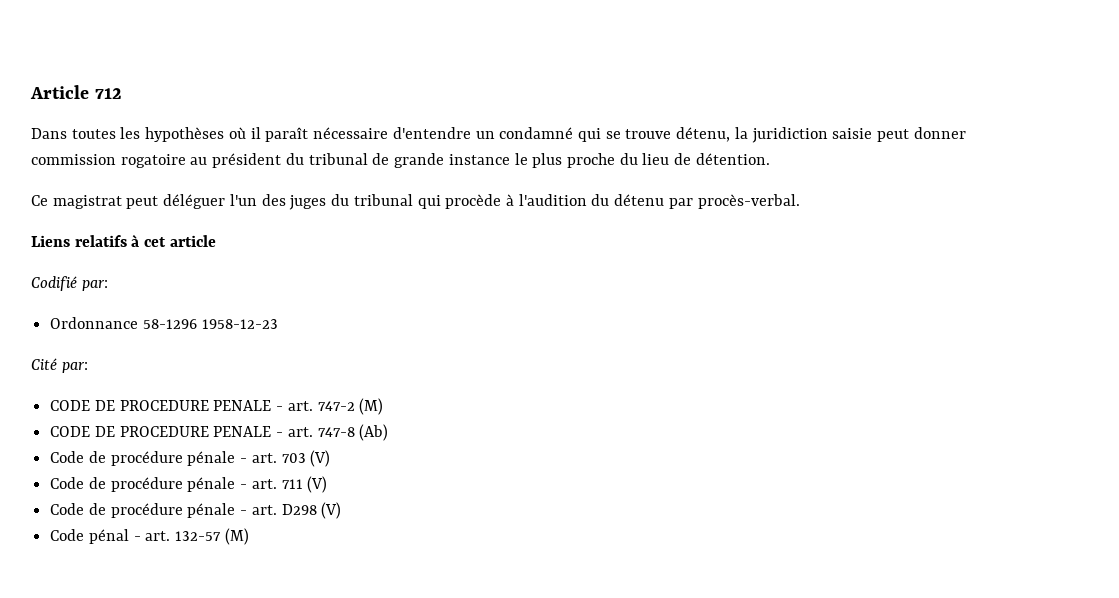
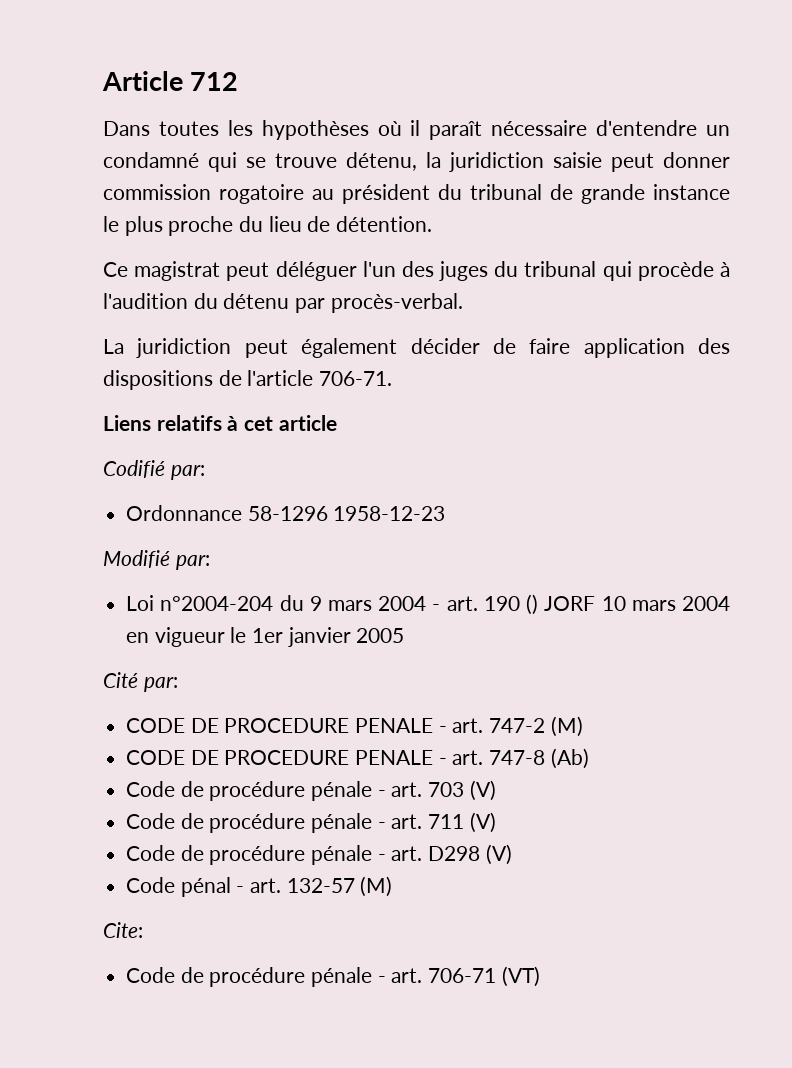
(800, 201) none -> [103,338,730,358] [103,370,393,390] // La juridiction peut également décider de faire application des dispositions de l'article 706-71.
(278, 324) none -> [103,550,210,570] [126,594,730,615] [126,627,405,647] // Modifié par: // Loi n°2004-204 du 9 mars 2004 - art. 190 () JORF 10 mars 2004 en vigueur le 1er janvier 2005
(249, 536) none -> [103,922,143,938] [126,966,540,987] // Cite: // Code de procédure pénale - art. 706-71 (VT)

